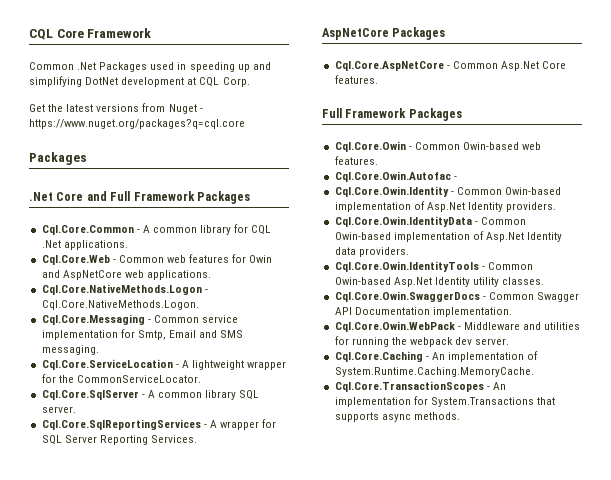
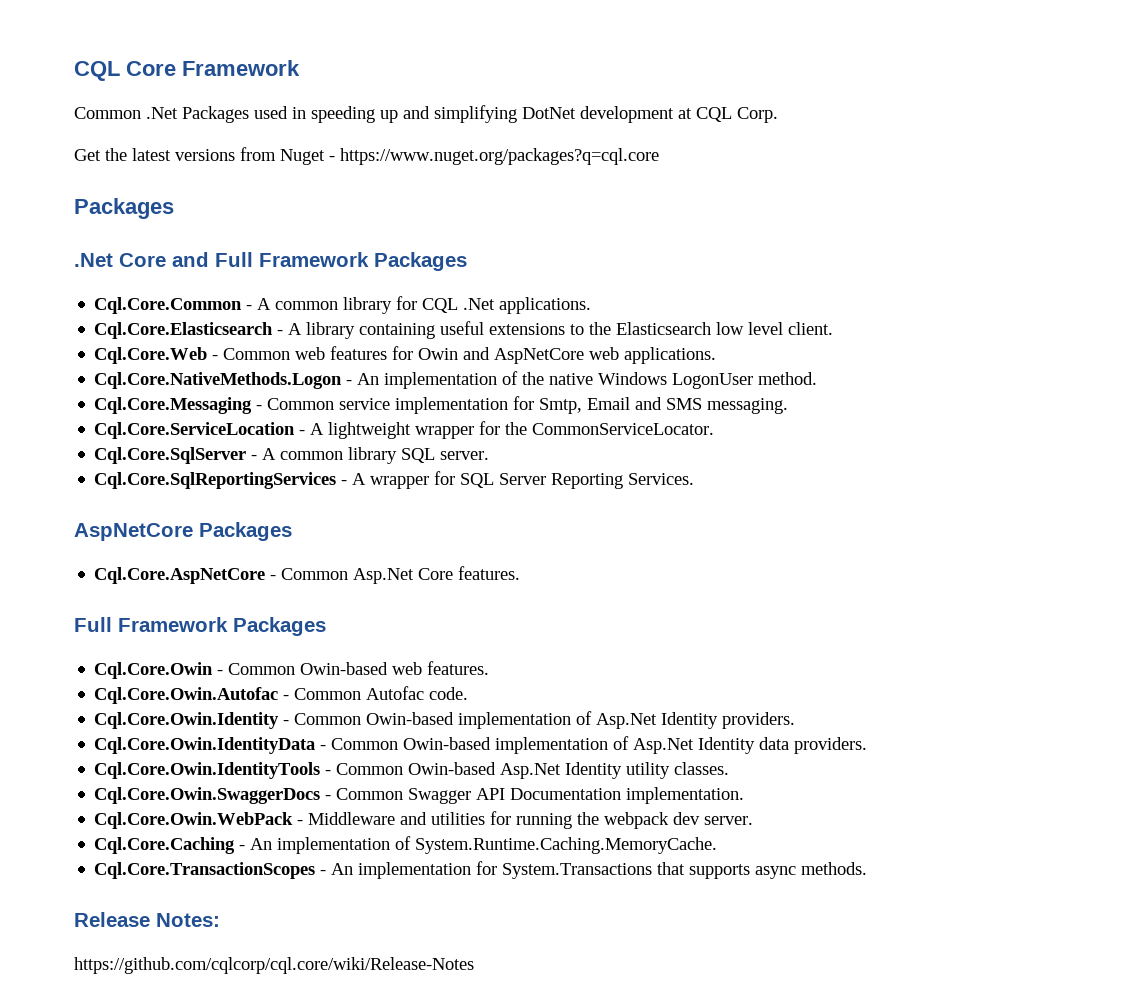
(128, 245) none -> [94,321,834,339] // Cql.Core.Elasticsearch - A library containing useful extensions to the Elasticsearch low level client.
[41,300,199,310] Cql.Core.NativeMethods.Logon. -> [357,371,818,389] An implementation of the native Windows LogonUser method.
(457, 178) none -> [294,686,469,700] Common Autofac code.
(460, 416) none -> [74,912,220,927] [74,957,474,974] // Release Notes: // https://github.com/cqlcorp/cql.core/wiki/Release-Notes

